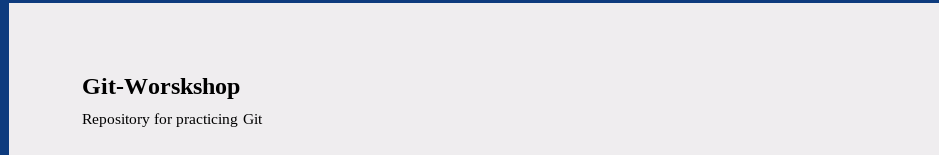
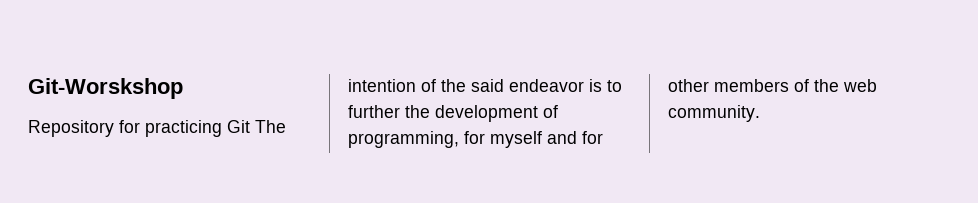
(263, 119) none -> [255,120,286,133] [348,79,622,92] [348,105,558,122] [348,131,603,148] [668,79,877,92] [668,105,760,122] The intention of the said endeavor is to further the development of programming, for myself and for other members of the web community.

